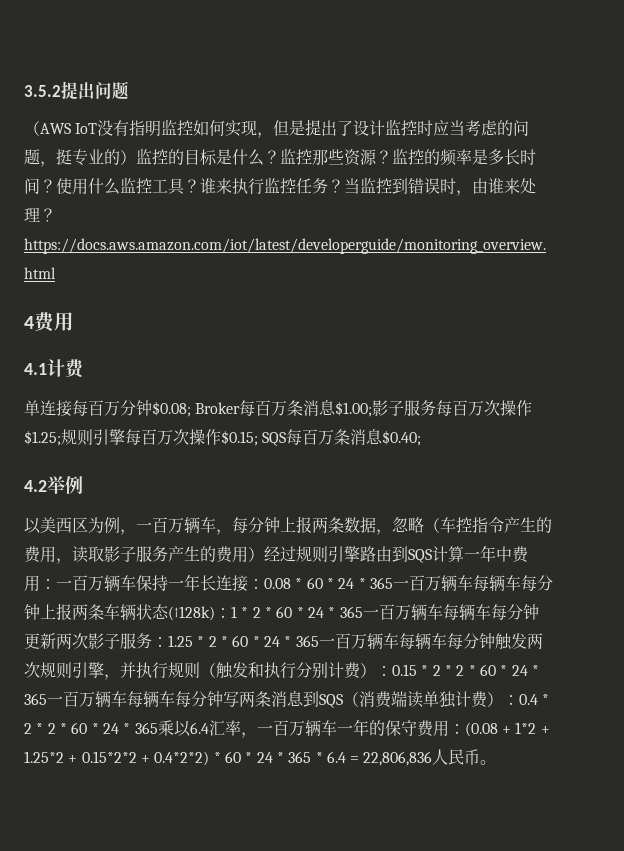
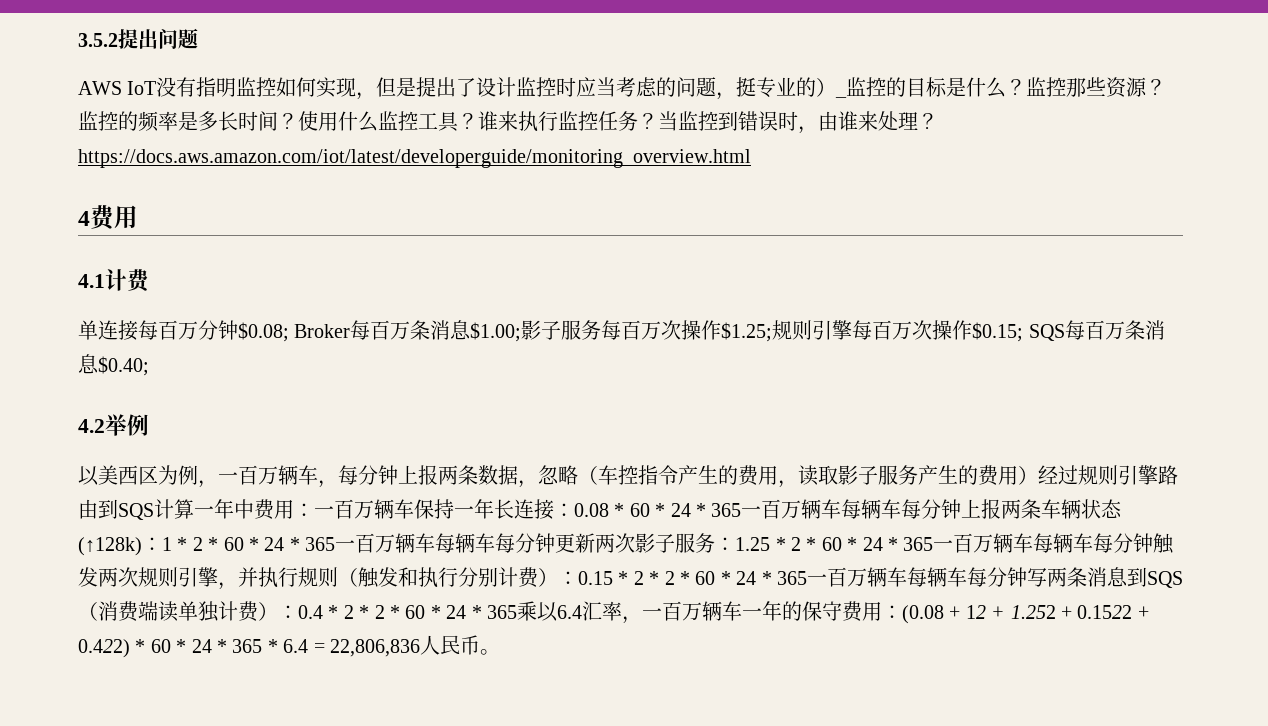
[24,121,40,136] （ -> (198, 38) none
(136, 157) none -> [835,95,848,98] _
[515,722,550,734] [24,751,210,766] 1*2 + 1.25*2 + 0.15*2*2 + 0.4*2*2) -> [965,605,1149,619] [78,639,130,658] 12 + 1.252 + 0.1522 + 0.422)

